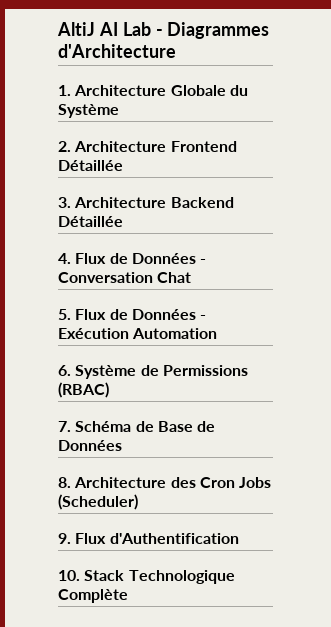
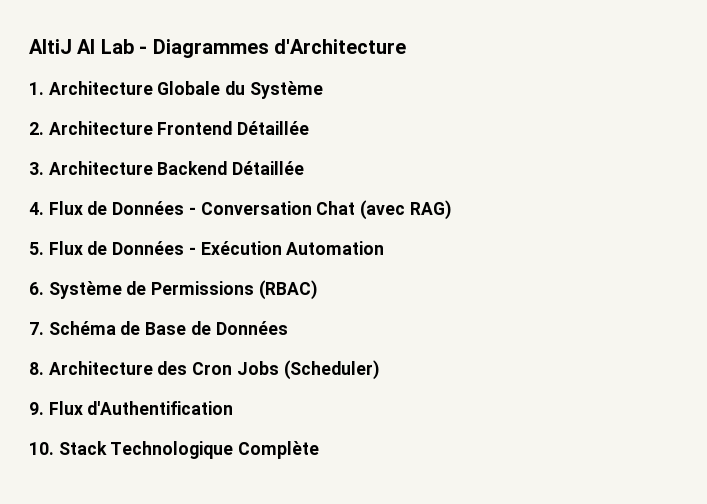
(192, 277) none -> [360,200,451,220] (avec RAG)

